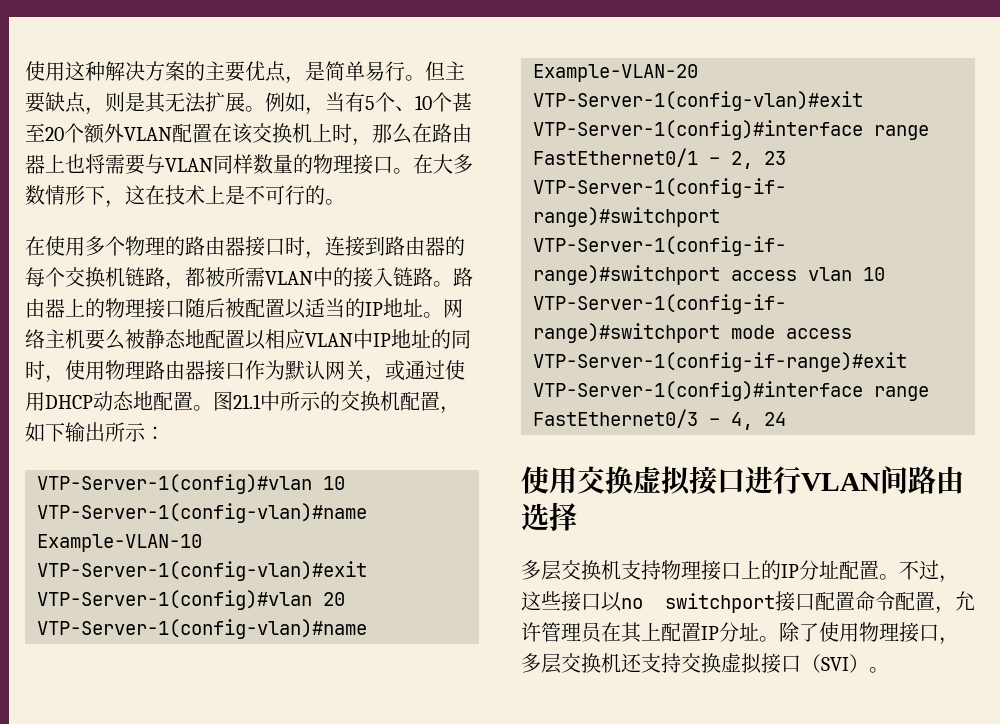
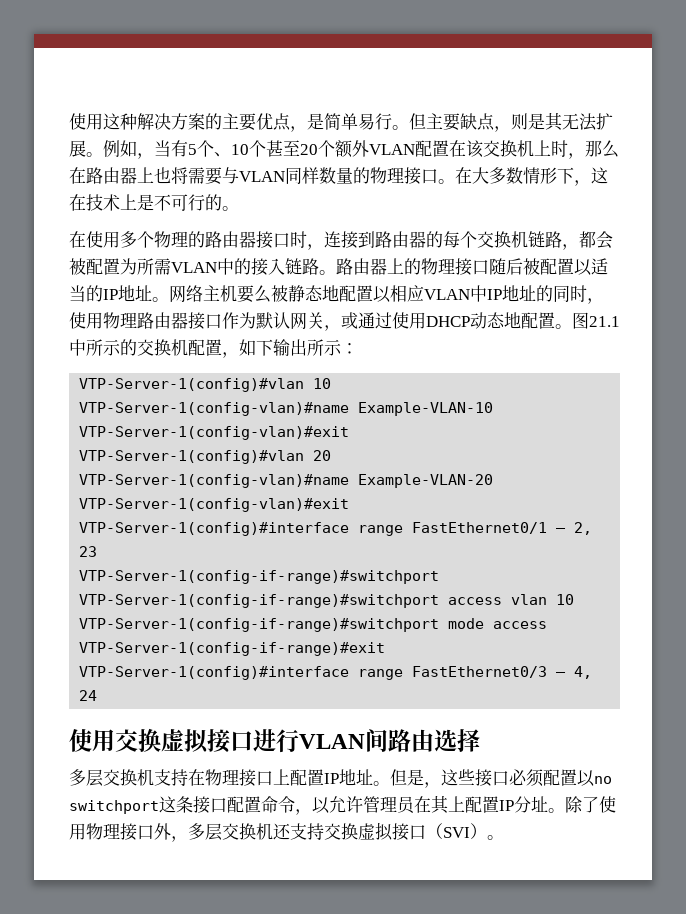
[205,267,225,287] 被 -> [596,231,613,249] [69,258,137,275] 会被配置为
(661, 570) none -> [188,769,205,786] 在
[761,560,939,580] 的IP分址配置。不过 -> [290,769,424,786] 配置IP地址。但是
(601, 602) none -> [509,769,577,787] 必须配置
(775, 603) none -> [159,796,193,813] 这条
[895,591,955,614] 配置， -> [295,797,330,815] ，以
(939, 633) none -> [154,823,171,840] 外

